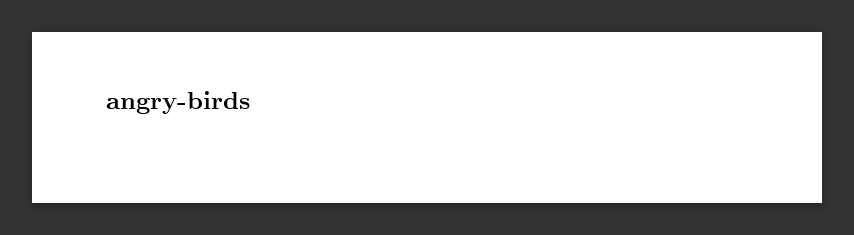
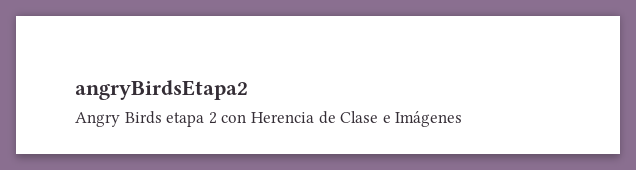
[106,91,250,114] angry-birds -> [75,80,248,100] [75,111,463,127] angryBirdsEtapa2 // Angry Birds etapa 2 con Herencia de Clase e Imágenes

